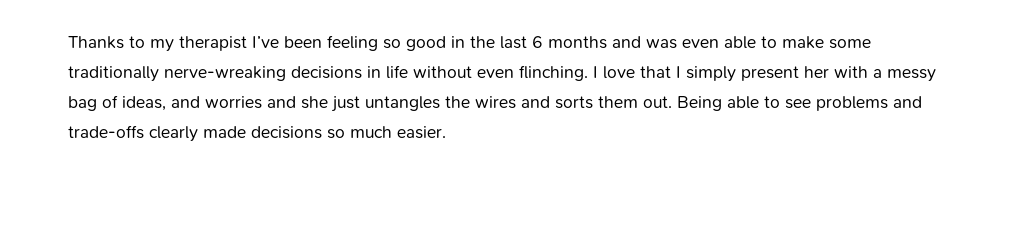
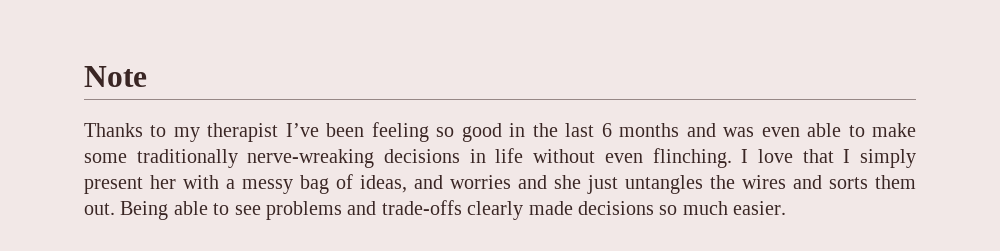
(68, 42) none -> [84,66,147,87] Note //

